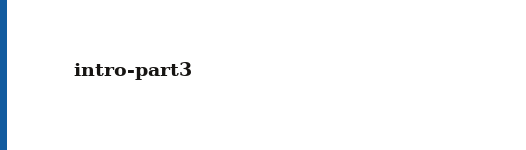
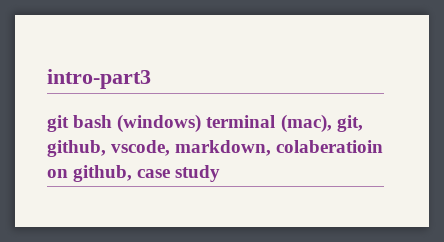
(192, 71) none -> [47,114,363,133] [47,140,384,157] [47,165,221,182] // git bash (windows) terminal (mac), git, github, vscode, markdown, colaberatioin on github, case study

